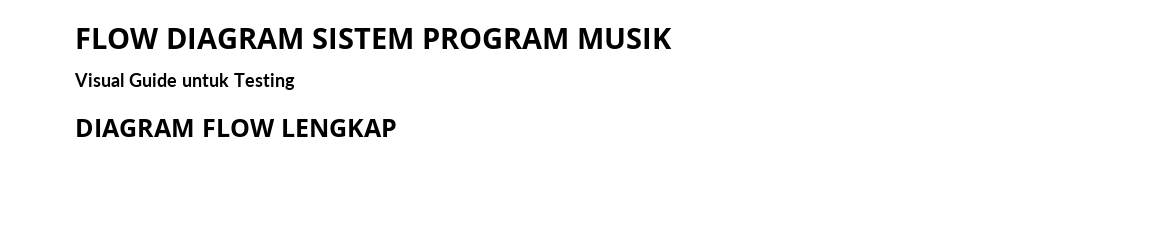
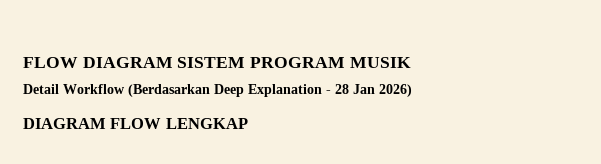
[74,73,295,90] Visual Guide untuk Testing -> [23,84,412,97] Detail Workflow (Berdasarkan Deep Explanation - 28 Jan 2026)

